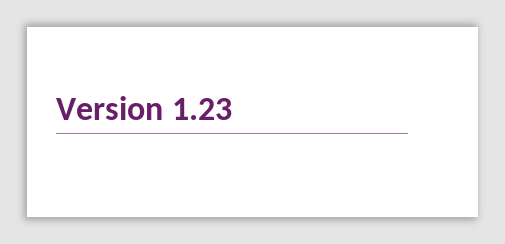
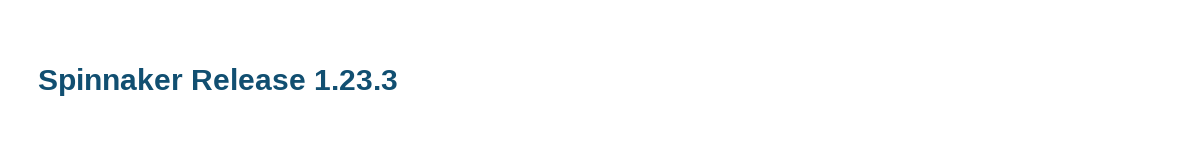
[56,96,233,120] Version 1.23 -> [38,68,399,96] Spinnaker Release 1.23.3

